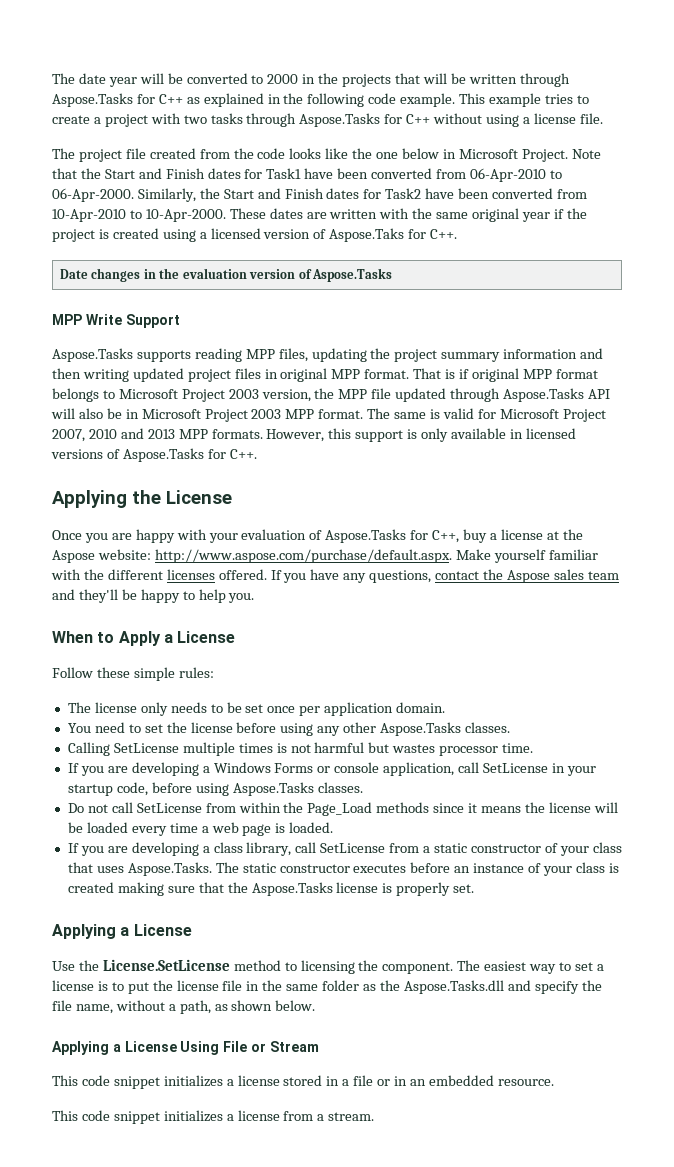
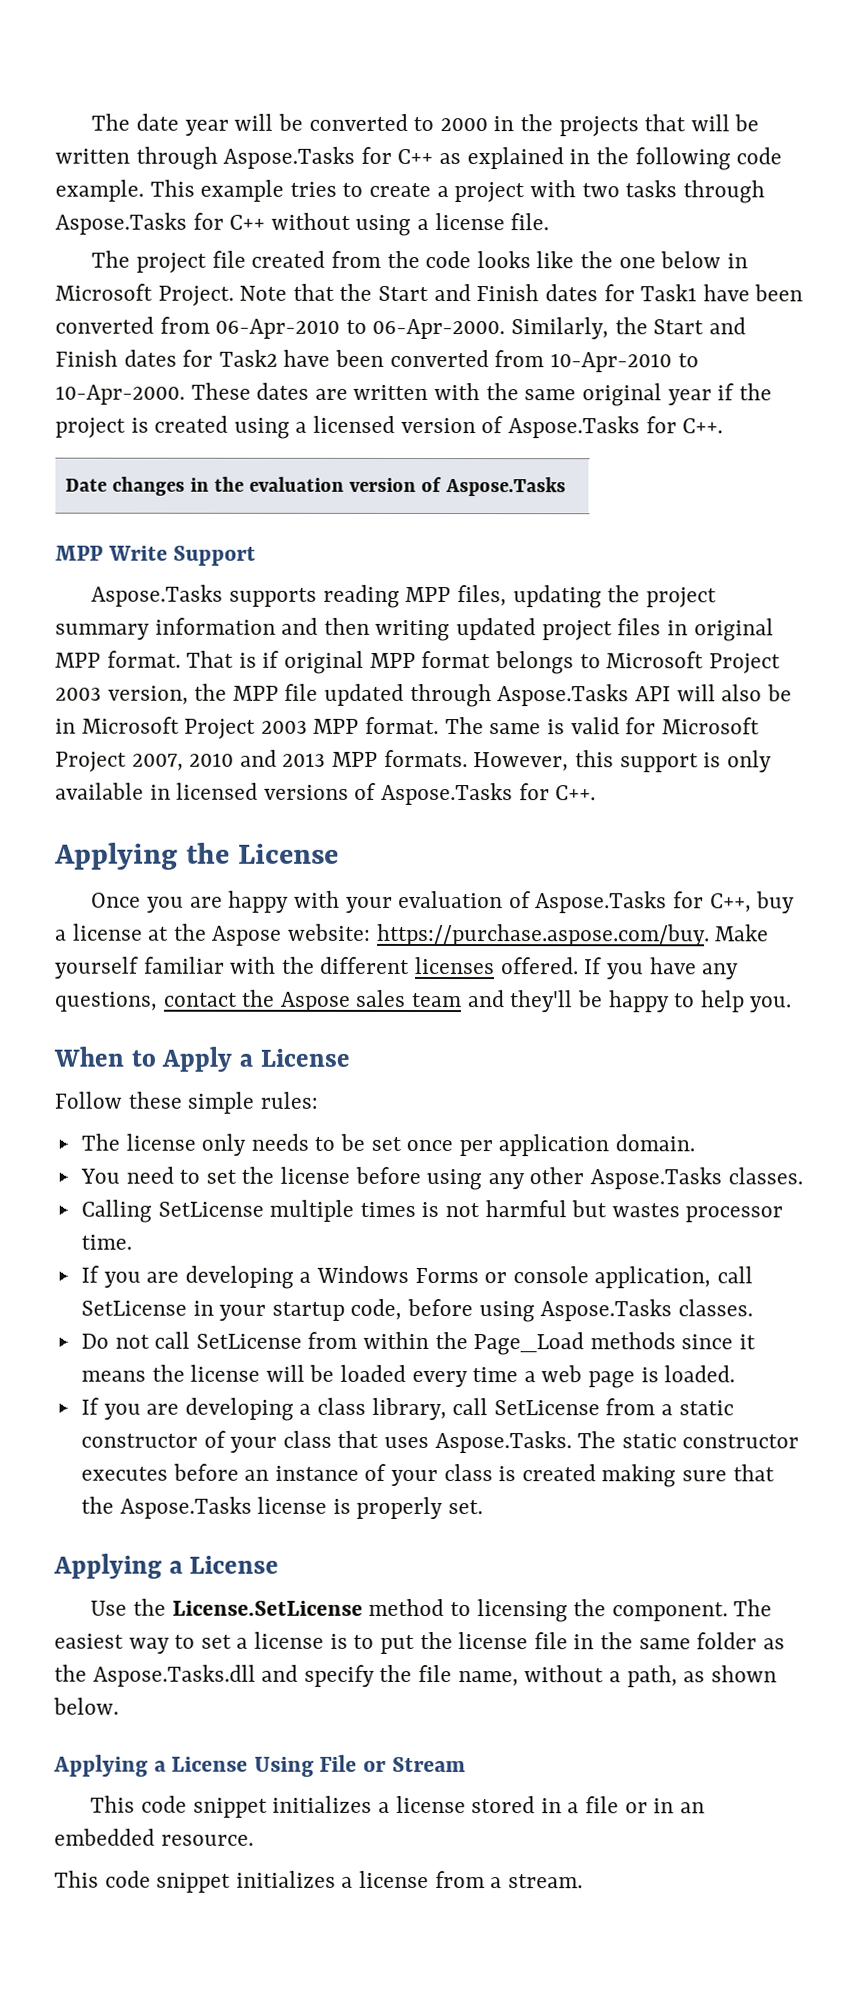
[329,228,405,242] Aspose.Taks -> [507,416,640,439] Aspose.Tasks
[154,549,452,563] http://www.aspose.com/purchase/default.aspx. -> [376,923,710,947] https://purchase.aspose.com/buy.

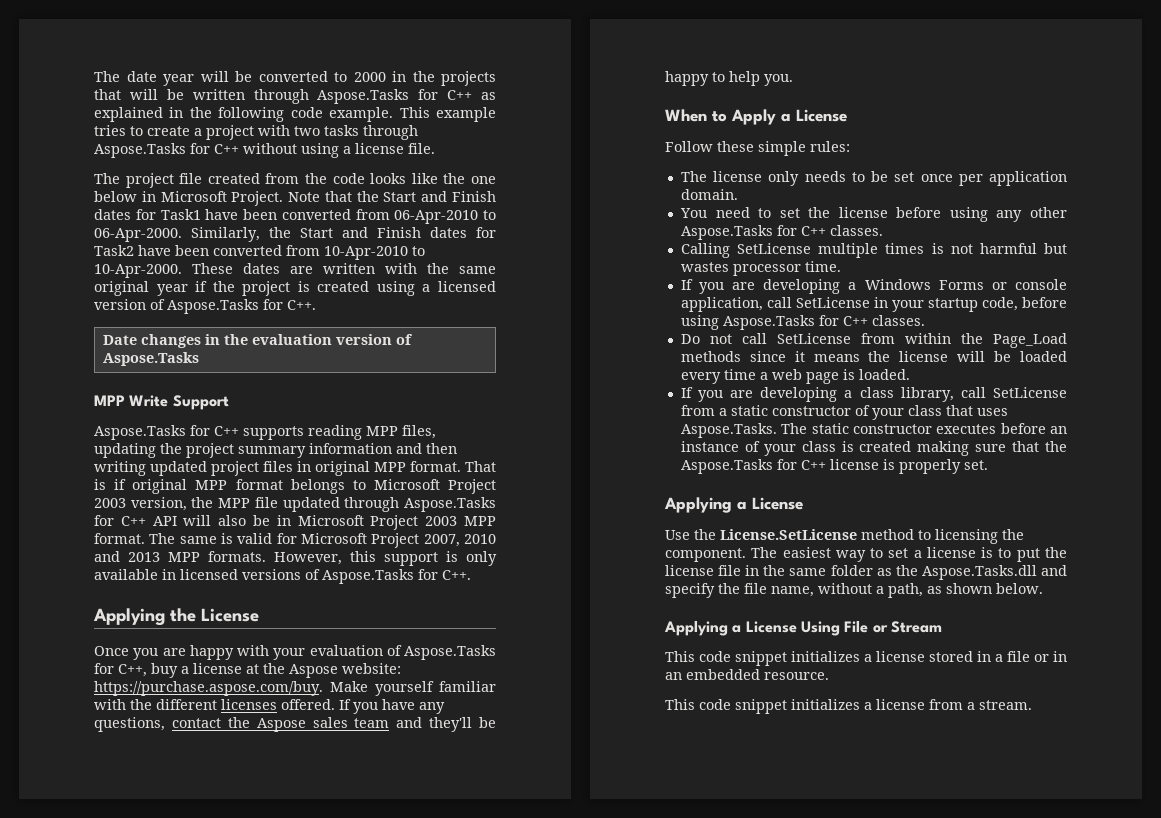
(224, 595) none -> [190,425,239,436] for C++
(630, 695) none -> [94,515,146,526] for C++
(723, 1178) none -> [776,225,826,236] for C++
(673, 1310) none -> [818,315,868,326] for C++
(252, 1507) none -> [776,459,826,470] for C++

